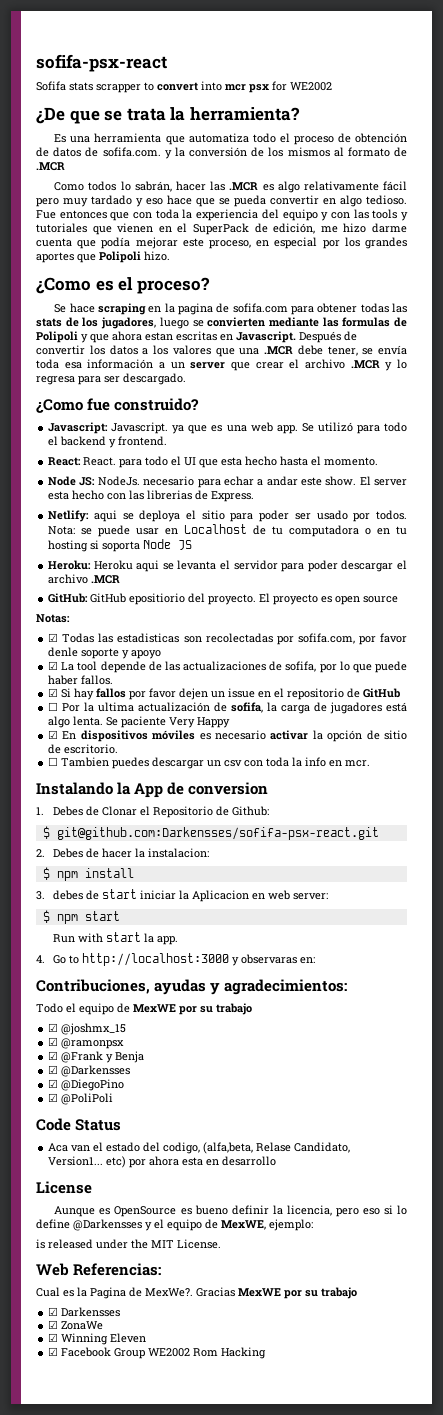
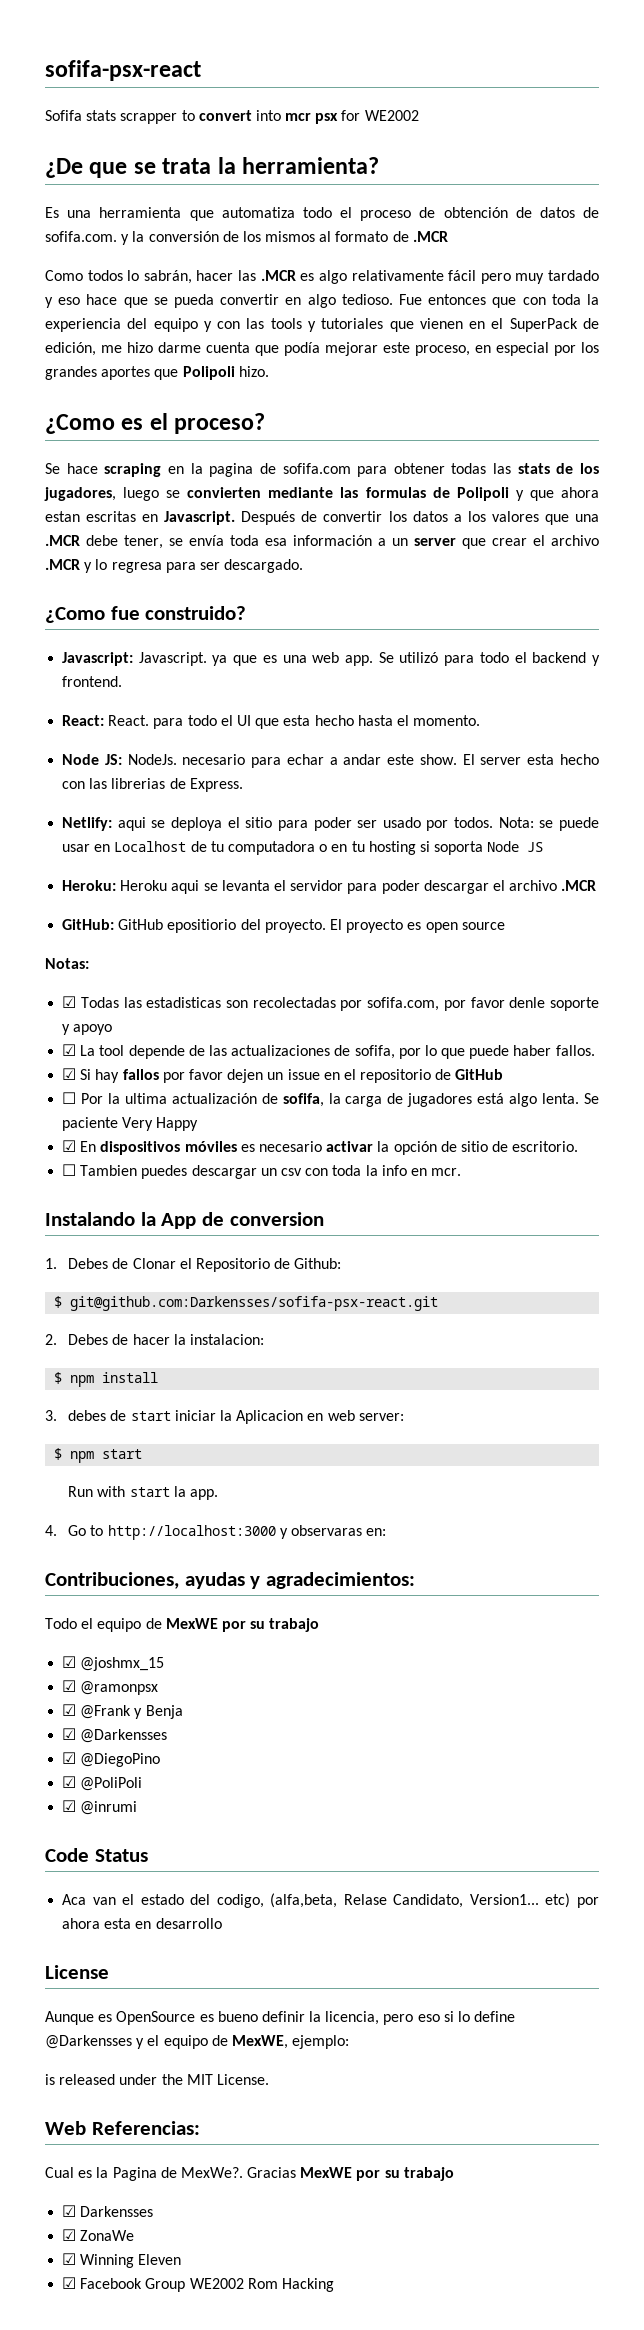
(114, 1099) none -> [62,1800,138,1815] // ☑ @inrumi

